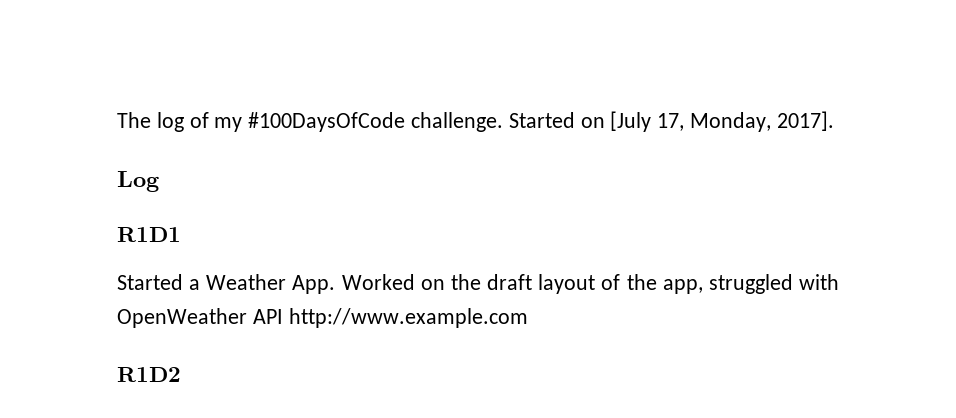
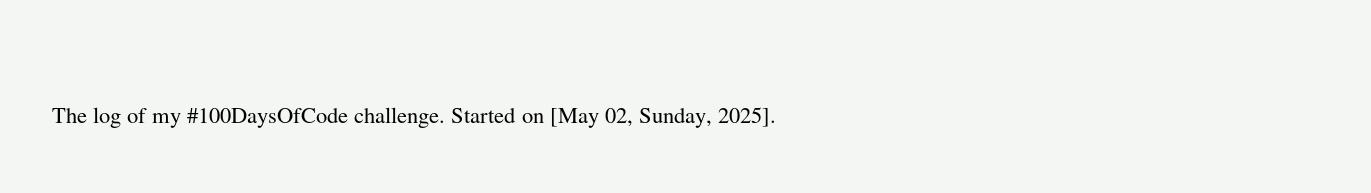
[610,111,834,132] [117,171,159,192] [117,227,181,242] [117,274,839,294] [117,308,528,328] [117,367,181,382] [July 17, Monday, 2017]. // Log // R1D1 // Started a Weather App. Worked on the draft layout of the app, struggled with OpenWeather API http://www.example.com // R1D2 -> [549,107,776,128] [May 02, Sunday, 2025].

